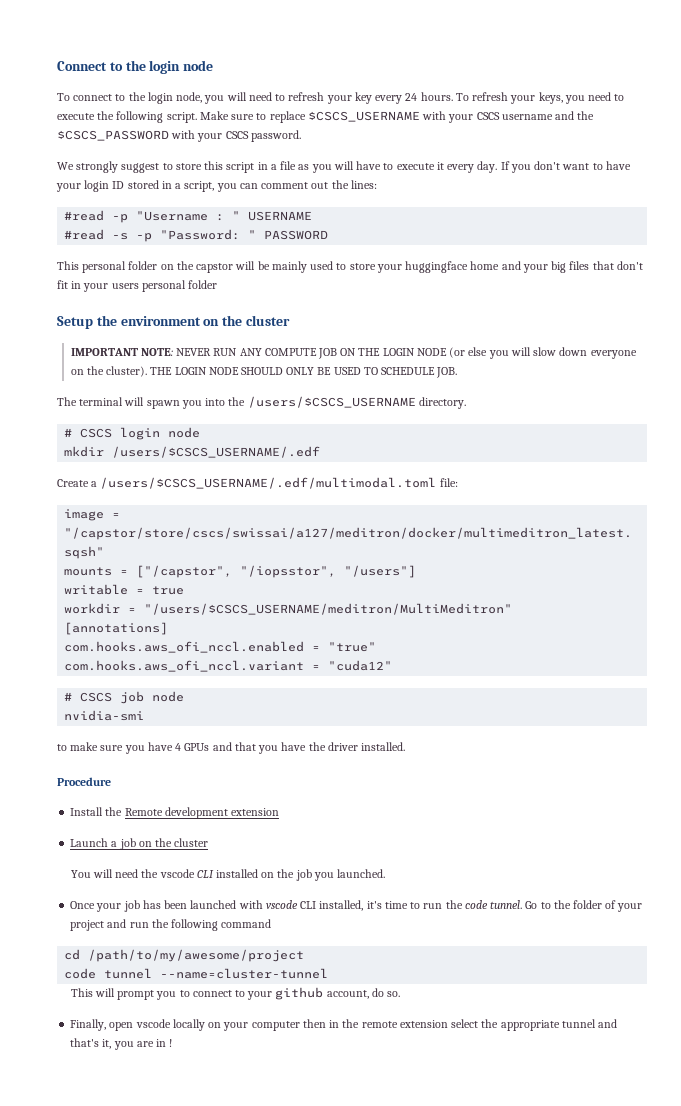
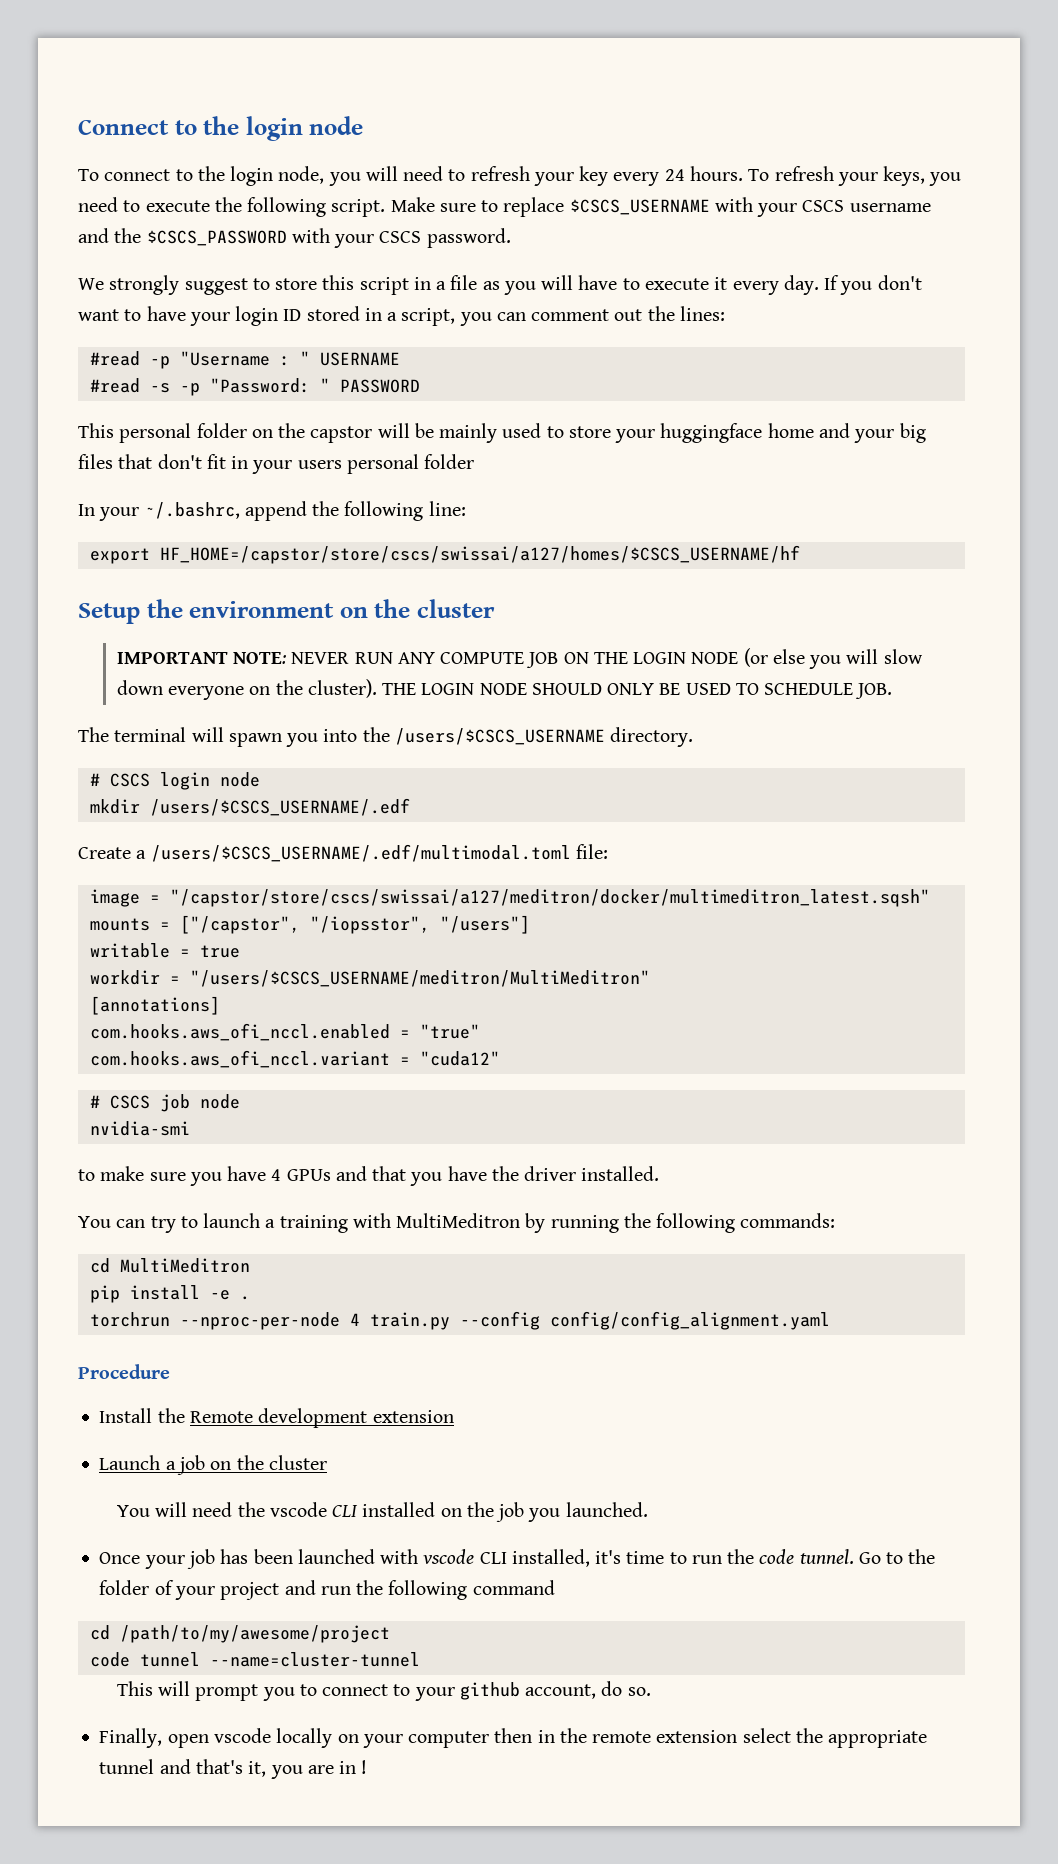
(218, 284) none -> [78,501,466,521] [89,545,800,564] // In your ~/.bashrc, append the following line: // export HF_HOME=/capstor/store/cscs/swissai/a127/homes/$CSCS_USERNAME/hf
(406, 746) none -> [78,1213,836,1233] [89,1258,250,1273] [89,1285,250,1303] [89,1311,830,1330] // You can try to launch a training with MultiMeditron by running the following commands: // cd MultiMeditron // pip install -e . // torchrun --nproc-per-node 4 train.py --config config/config_alignment.yaml

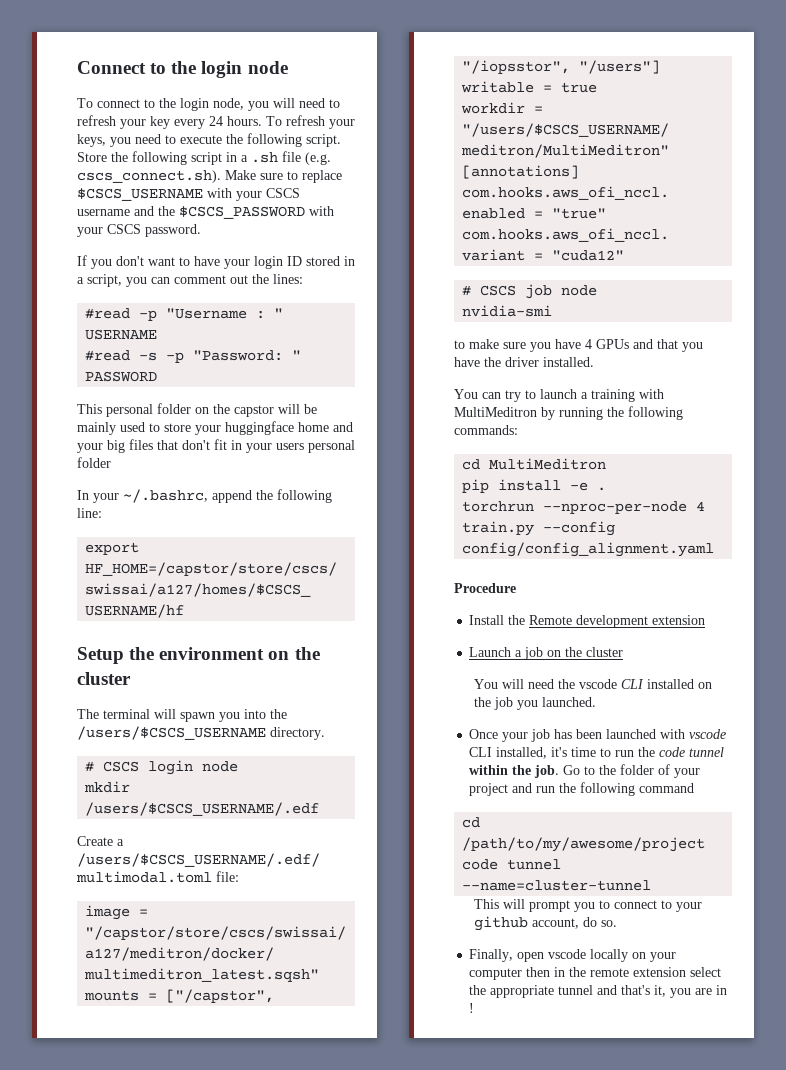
(386, 208) none -> [77,151,331,165] [77,170,221,183] Store the following script in a .sh file (e.g. cscs_connect.sh).
[78,275,819,295] We strongly suggest to store this script in a file as you will have to execute it every day. -> (201, 230) none
[116,648,923,669] [116,679,893,700] // IMPORTANT NOTE: NEVER RUN ANY COMPUTE JOB ON THE LOGIN NODE (or else you will slow down everyone on the cluster). THE LOGIN NODE SHOULD ONLY BE USED TO SCHEDULE JOB. -> (131, 678) none
[799,1549,854,1564] tunnel. -> [689,747,725,757] [469,765,560,778] tunnel within the job.

